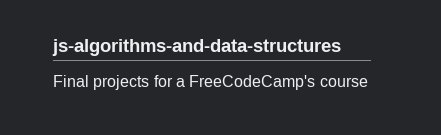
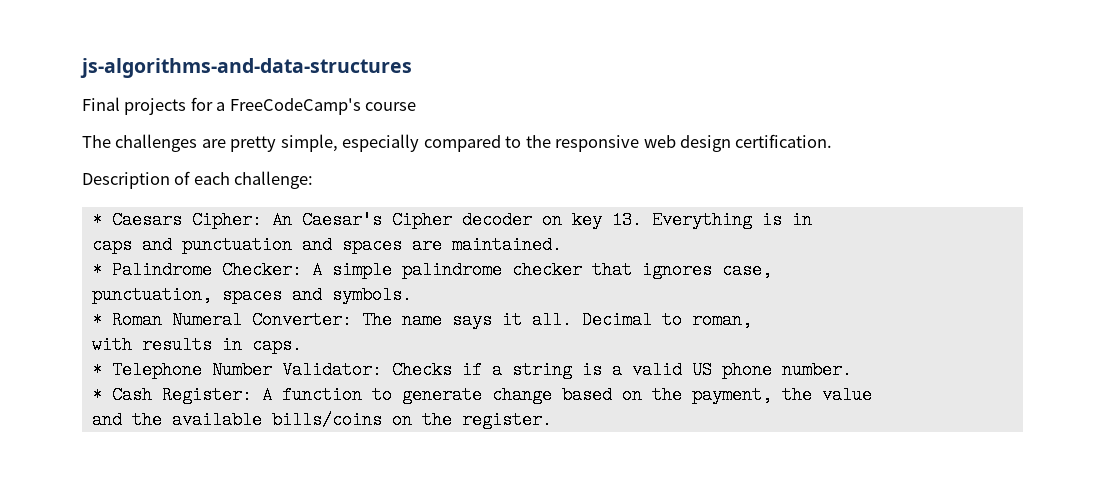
(368, 82) none -> [82,134,833,152] [82,171,314,189] [91,211,812,229] [91,236,562,254] [91,261,772,279] [91,286,412,304] [91,311,752,329] [91,336,302,354] [91,361,852,379] [91,386,872,404] [91,411,552,429] // The challenges are pretty simple, especially compared to the responsive web design certification. // Description of each challenge: // * Caesars Cipher: An Caesar's Cipher decoder on key 13. Everything is in // caps and punctuation and spaces are maintained. // * Palindrome Checker: A simple palindrome checker that ignores case, // punctuation, spaces and symbols. // * Roman Numeral Converter: The name says it all. Decimal to roman, // with results in caps. // * Telephone Number Validator: Checks if a string is a valid US phone number. // * Cash Register: A function to generate change based on the payment, the value // and the available bills/coins on the register.

